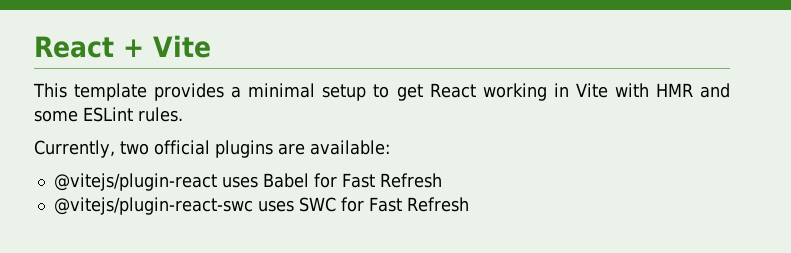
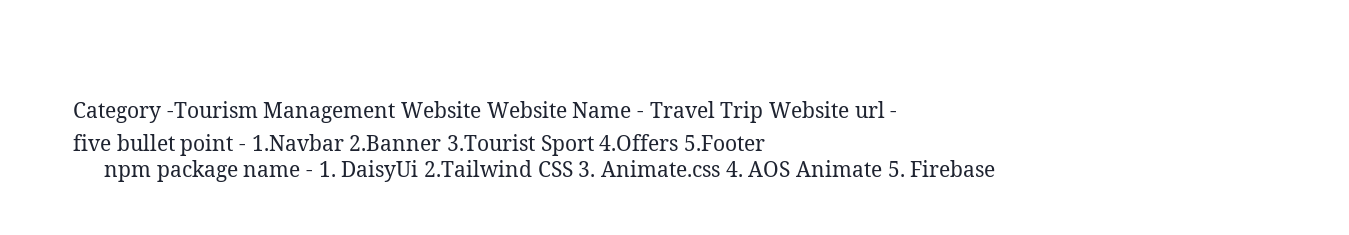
[34,35,211,58] [33,83,730,101] [34,107,183,122] [34,140,390,158] [53,173,442,191] [53,197,469,215] React + Vite // This template provides a minimal setup to get React working in Vite with HMR and some ESLint rules. // Currently, two official plugins are available: // @vitejs/plugin-react uses Babel for Fast Refresh // @vitejs/plugin-react-swc uses SWC for Fast Refresh -> [73,101,898,123] [73,134,766,156] [103,160,996,182] Category -Tourism Management Website Website Name - Travel Trip Website url - // five bullet point - 1.Navbar 2.Banner 3.Tourist Sport 4.Offers 5.Footer // npm package name - 1. DaisyUi 2.Tailwind CSS 3. Animate.css 4. AOS Animate 5. Firebase

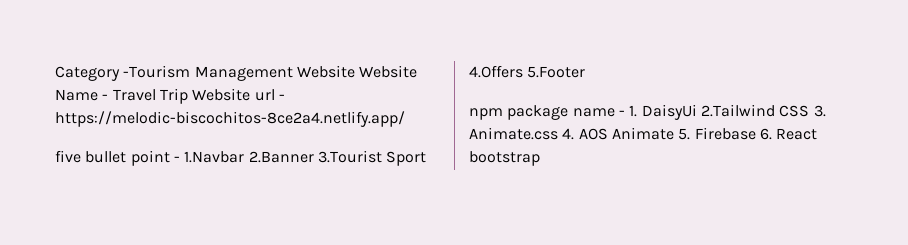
(898, 114) none -> [55,111,405,127] https://melodic-biscochitos-8ce2a4.netlify.app/
(996, 168) none -> [759,128,818,140] [469,151,540,166] 6. React bootstrap

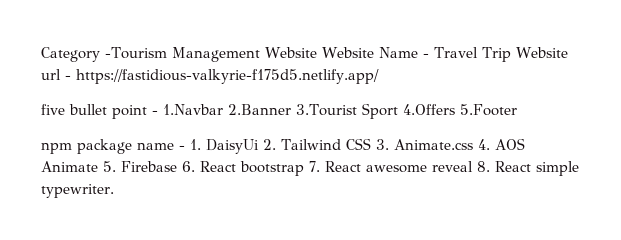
[55,111,405,127] https://melodic-biscochitos-8ce2a4.netlify.app/ -> [76,69,379,84] https://fastidious-valkyrie-f175d5.netlify.app/
[700,104,775,117] 2.Tailwind -> [263,139,341,150] 2. Tailwind
(540, 158) none -> [309,161,579,176] [41,184,114,198] 7. React awesome reveal 8. React simple typewriter.

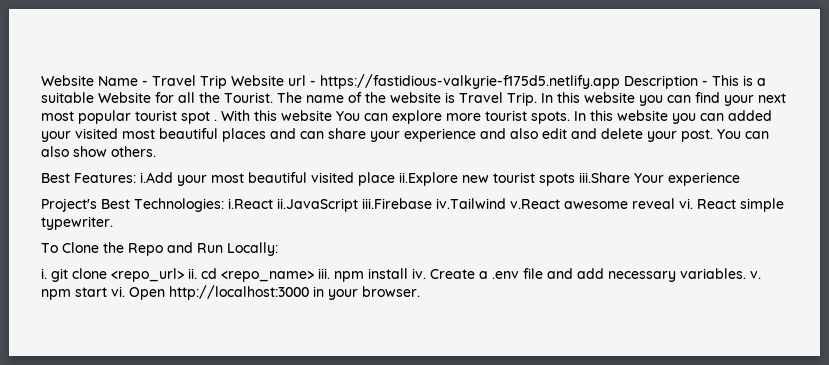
[41,47,317,62] Category -Tourism Management Website -> (41, 80) none
[76,69,379,84] [41,103,517,119] [41,138,525,154] [41,161,361,176] https://fastidious-valkyrie-f175d5.netlify.app/ // five bullet point - 1.Navbar 2.Banner 3.Tourist Sport 4.Offers 5.Footer // npm package name - 1. DaisyUi 2. Tailwind CSS 3. Animate.css 4. AOS Animate 5. Firebase 6. React bootstrap 7. React -> [320,74,766,89] [41,92,786,106] [41,110,772,124] [41,128,769,142] [41,146,156,157] [41,172,740,186] [41,198,560,212] https://fastidious-valkyrie-f175d5.netlify.app Description - This is a suitable Website for all the Tourist. The name of the website is Travel Trip. In this website you can find your next most popular tourist spot . With this website You can explore more tourist spots. In this website you can added your visited most beautiful places and can share your experience and also edit and delete your post. You can also show others. // Best Features: i.Add your most beautiful visited place ii.Explore new tourist spots iii.Share Your experience // Project's Best Technologies: i.React ii.JavaScript iii.Firebase iv.Tailwind v.React
[477,161,490,172] 8. -> [679,198,693,209] vi.
(114, 191) none -> [41,242,278,256] [41,268,761,282] [41,285,420,300] // To Clone the Repo and Run Locally: // i. git clone <repo_url> ii. cd <repo_name> iii. npm install iv. Create a .env file and add necessary variables. v. npm start vi. Open http://localhost:3000 in your browser.

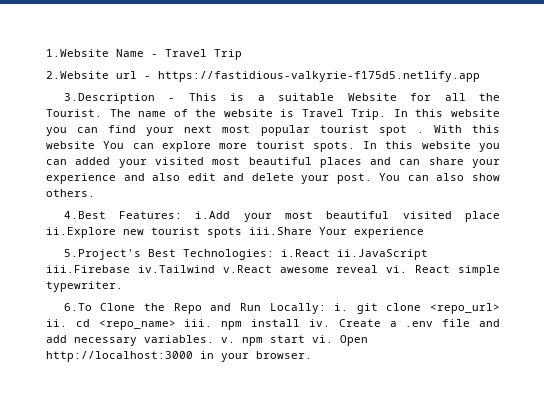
[41,75,94,86] Website -> [46,49,109,57] 1.Website
[231,75,284,86] Website -> [46,71,109,79] // 2.Website
[624,75,698,89] Description -> [63,93,155,104] // 3.Description
[41,173,70,183] Best -> [63,211,106,219] 4.Best
[41,198,97,212] Project's -> [63,249,141,260] 5.Project's
[41,243,58,253] To -> [63,303,92,311] 6.To
(278, 249) // -> (326, 308) none

